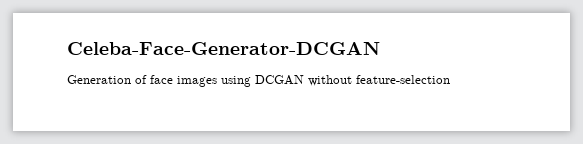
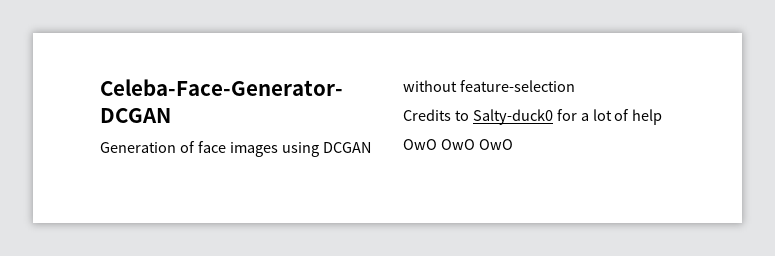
(450, 79) none -> [403,109,663,125] [403,139,513,150] // Credits to Salty-duck0 for a lot of help // OwO OwO OwO

